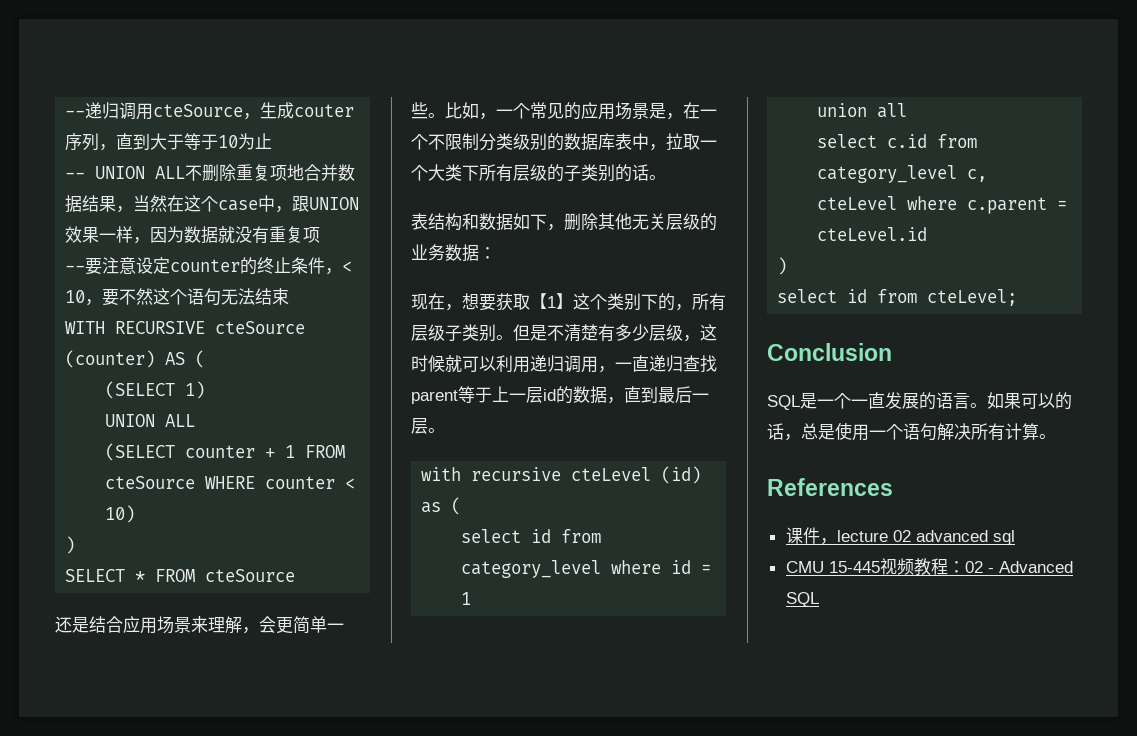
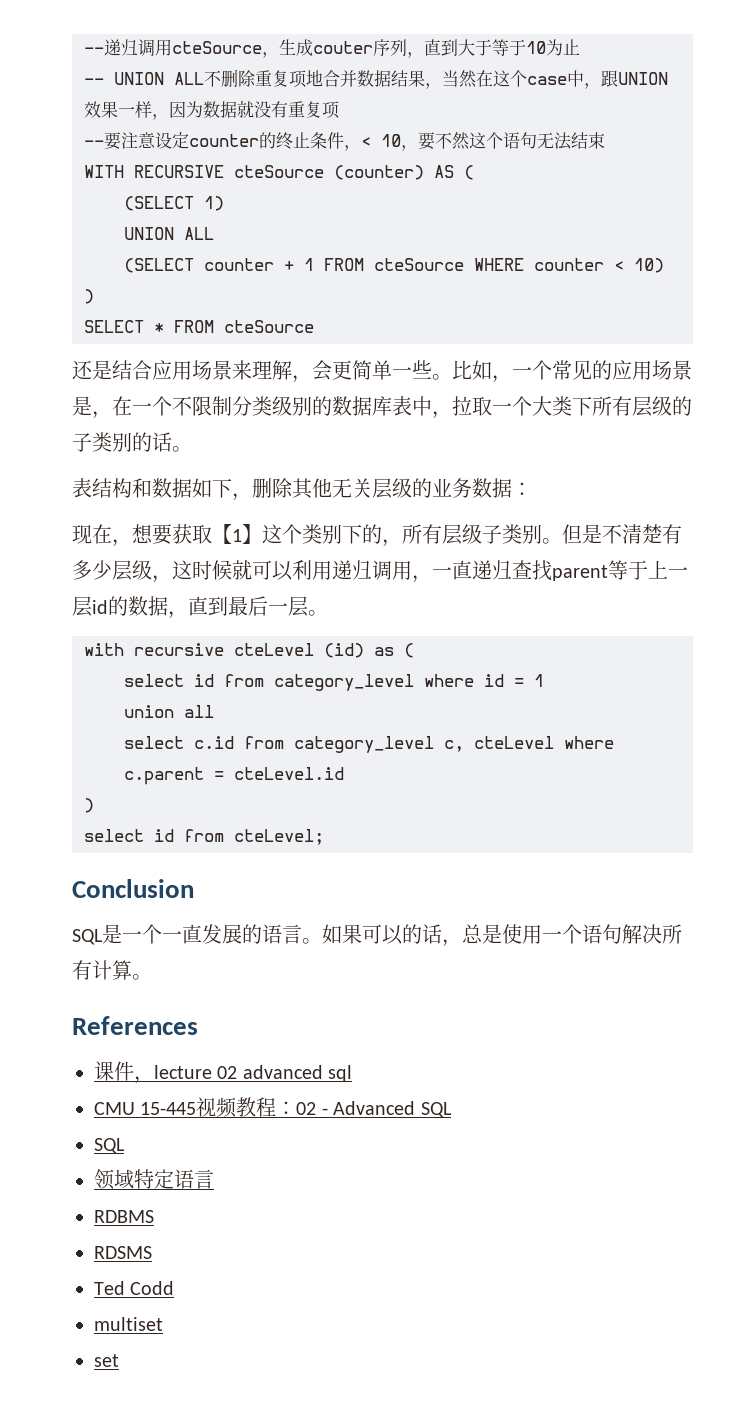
(819, 599) none -> [94,1138,125,1154] [94,1169,214,1190] [94,1210,154,1223] [94,1246,152,1259] [94,1281,175,1295] [94,1317,163,1331] [94,1354,119,1367] // SQL // 领域特定语言 // RDBMS // RDSMS // Ted Codd // multiset // set

